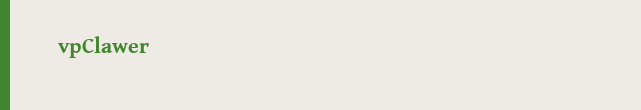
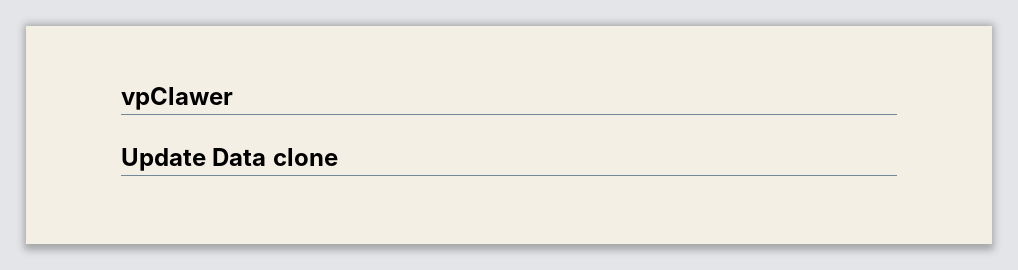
(149, 47) none -> [121,148,338,171] // Update Data clone

